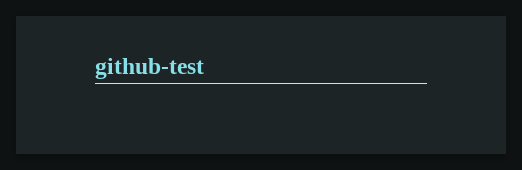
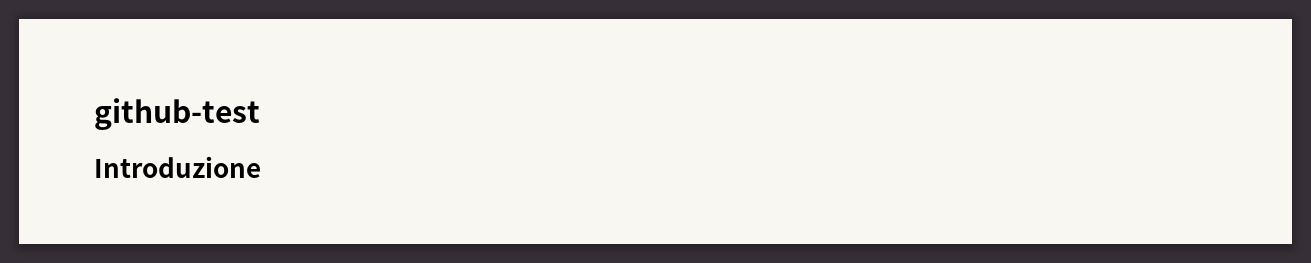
(204, 68) none -> [94,156,261,178] // Introduzione

